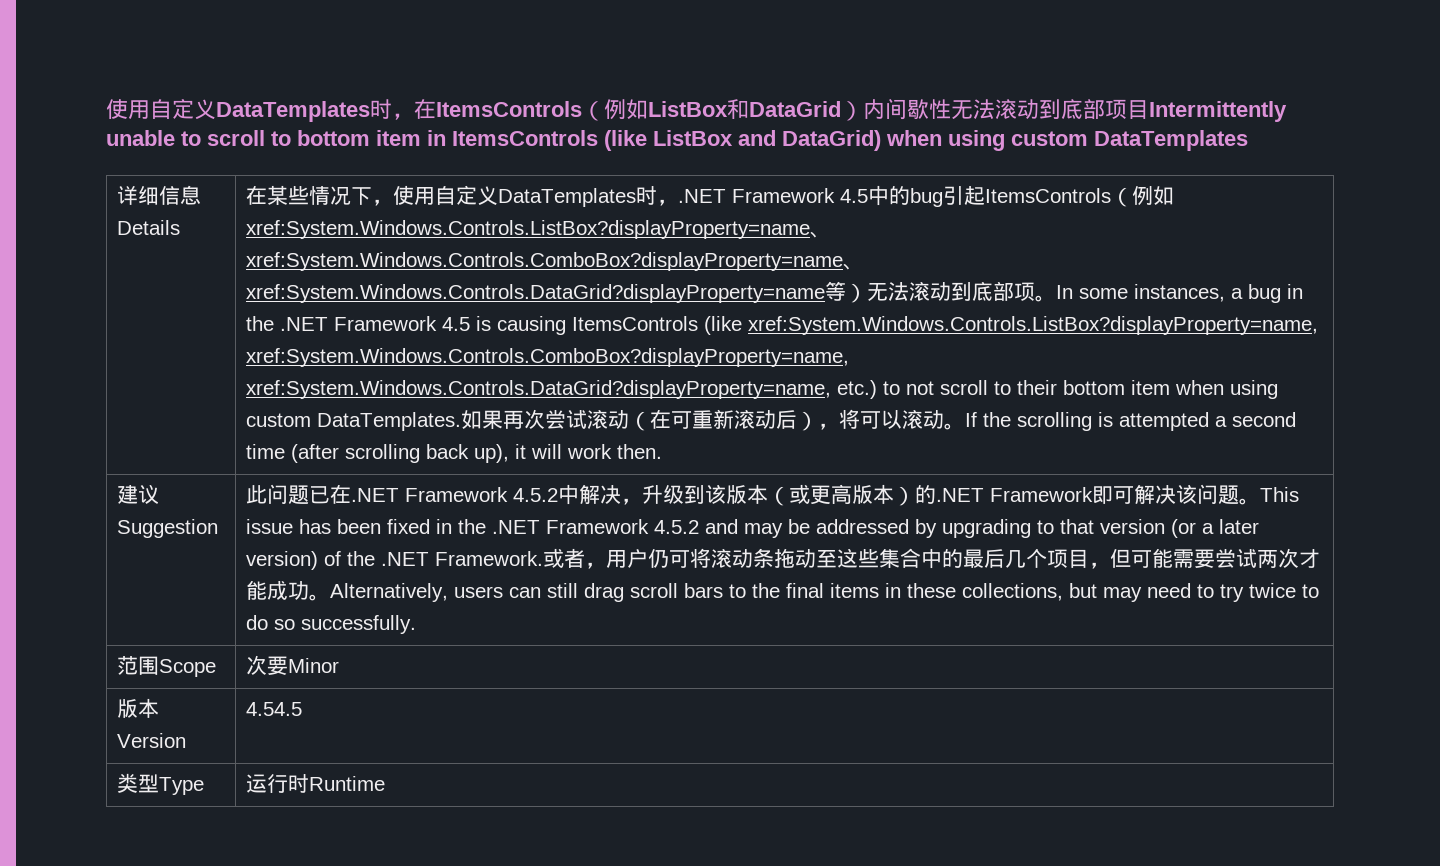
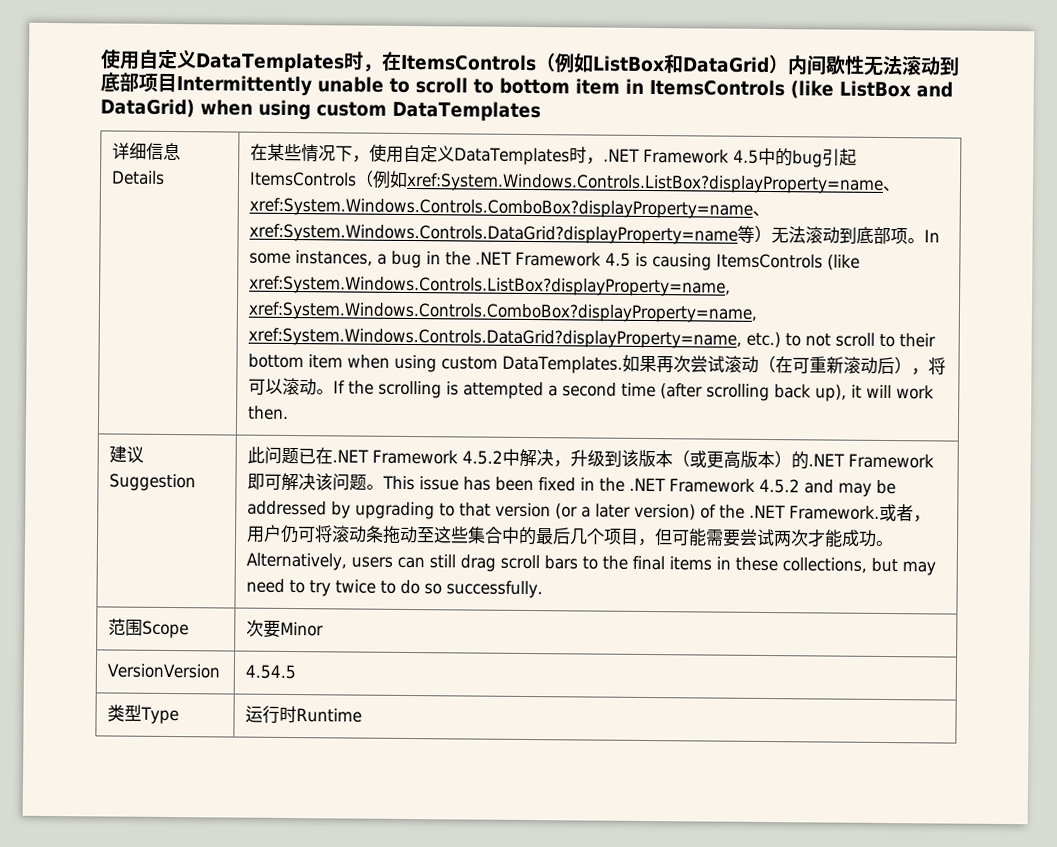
[116,698,159,718] [116,733,186,748] 版本Version -> [106,663,220,679] VersionVersion

